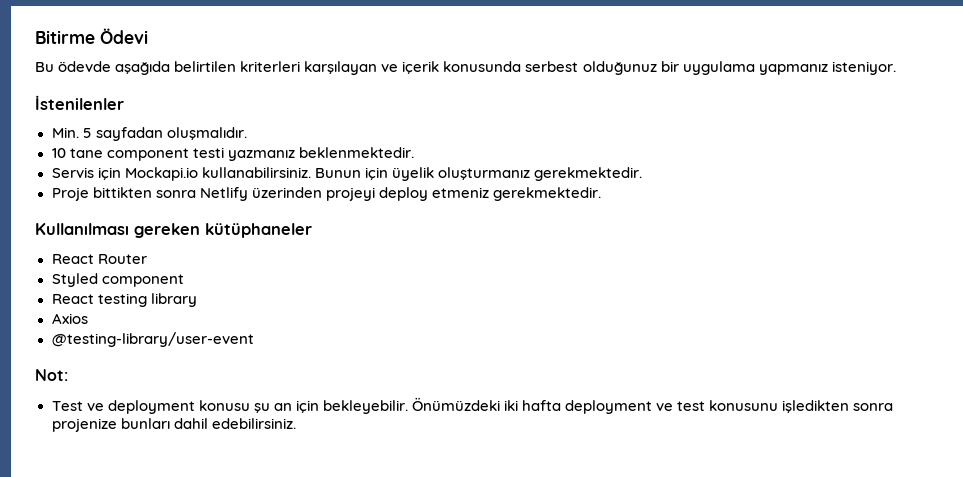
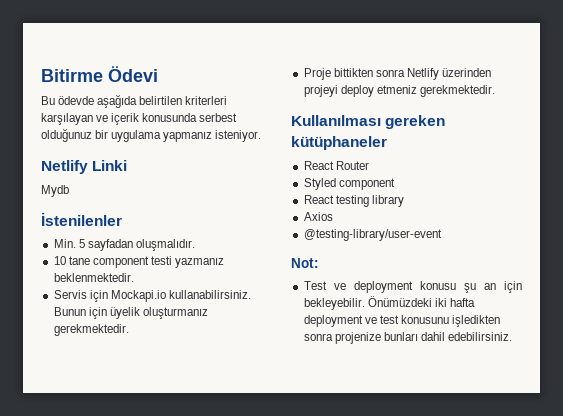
(896, 68) none -> [41,160,128,174] [41,185,69,197] // Netlify Linki // Mydb

